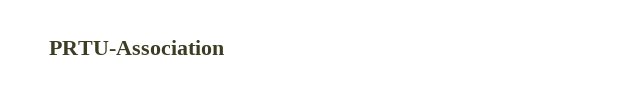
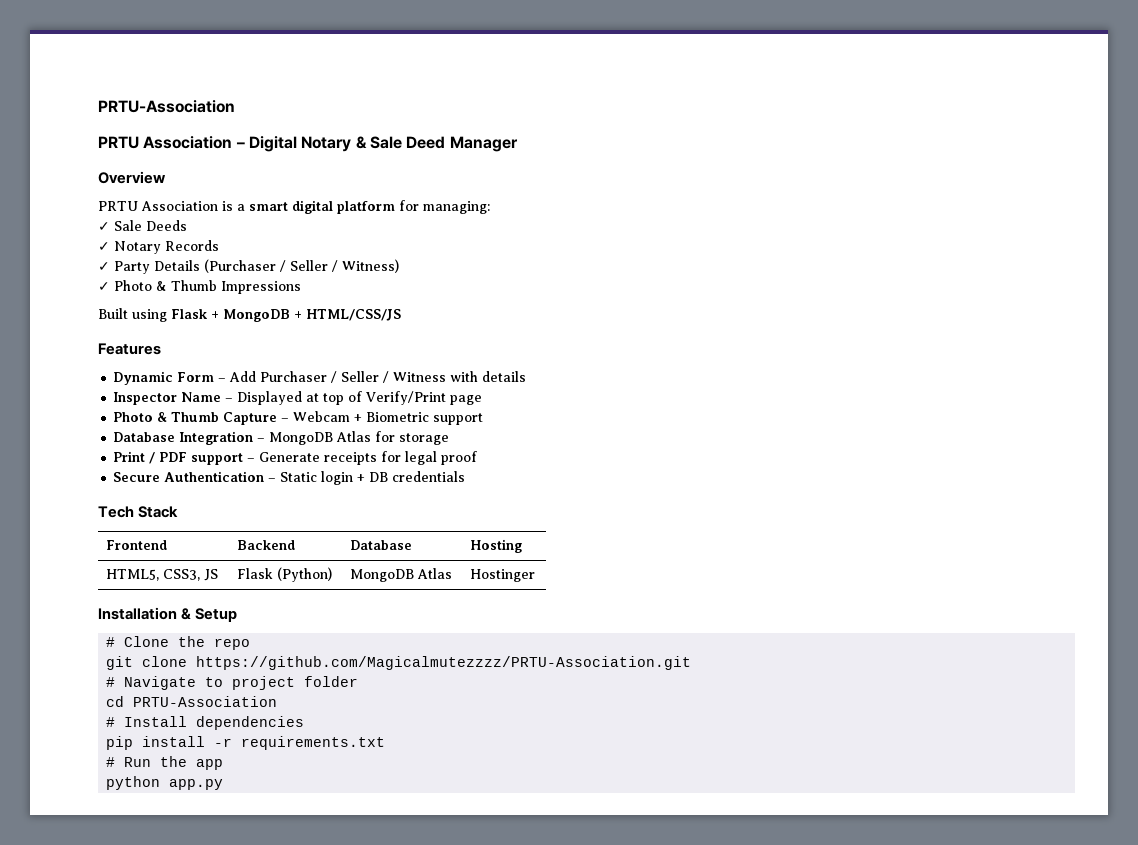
[49,40,224,55] PRTU-Association -> [98,100,235,113] [98,136,518,152] [98,171,166,184] [98,200,490,214] [98,220,187,231] [98,240,219,254] [98,259,399,274] [98,280,301,294] [98,308,401,322] [98,343,161,355] [113,371,527,385] [113,391,483,405] [113,411,484,425] [113,431,450,445] [113,451,478,465] [113,471,466,485] [98,506,179,518] [106,540,168,550] [237,540,296,550] [350,540,413,550] [470,539,523,553] [106,569,219,581] [237,567,333,582] [350,568,453,582] [470,569,536,582] [98,607,238,622] [106,636,251,650] [106,656,692,670] [106,676,359,690] [106,696,278,707] [106,716,305,730] [106,736,386,750] [106,756,224,770] [106,776,224,790] PRTU-Association // PRTU Association – Digital Notary & Sale Deed Manager // Overview // PRTU Association is a smart digital platform for managing: // ✓ Sale Deeds // ✓ Notary Records // ✓ Party Details (Purchaser / Seller / Witness) // ✓ Photo & Thumb Impressions // Built using Flask + MongoDB + HTML/CSS/JS // Features // Dynamic Form – Add Purchaser / Seller / Witness with details // Inspector Name – Displayed at top of Verify/Print page // Photo & Thumb Capture – Webcam + Biometric support // Database Integration – MongoDB Atlas for storage // Print / PDF support – Generate receipts for legal proof // Secure Authentication – Static login + DB credentials // Tech Stack // Frontend | Backend | Database | Hosting // HTML5, CSS3, JS | Flask (Python) | MongoDB Atlas | Hostinger // Installation & Setup // # Clone the repo // git clone https://github.com/Magicalmutezzzz/PRTU-Association.git // # Navigate to project folder // cd PRTU-Association // # Install dependencies // pip install -r requirements.txt // # Run the app // python app.py

